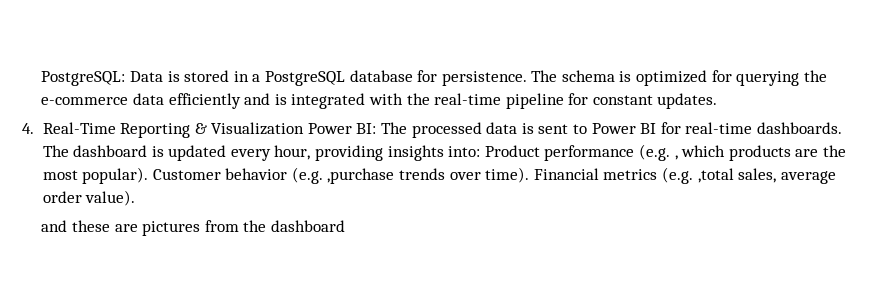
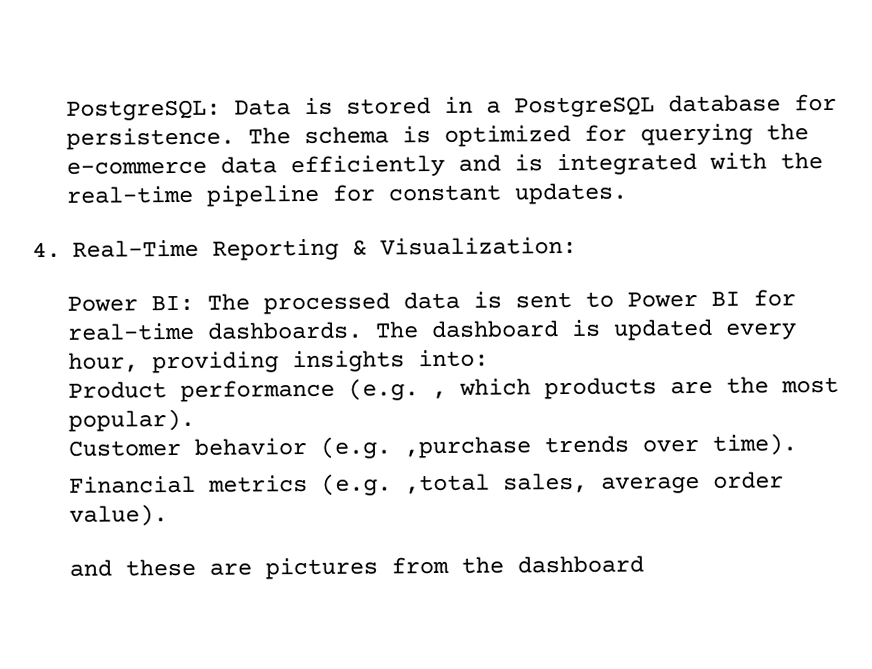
[211,122,305,135] Visualization -> [380,236,577,256] Visualization: //
(481, 151) none -> (490, 358) //
(149, 175) none -> (196, 420) //
(530, 175) none -> (798, 444) //

